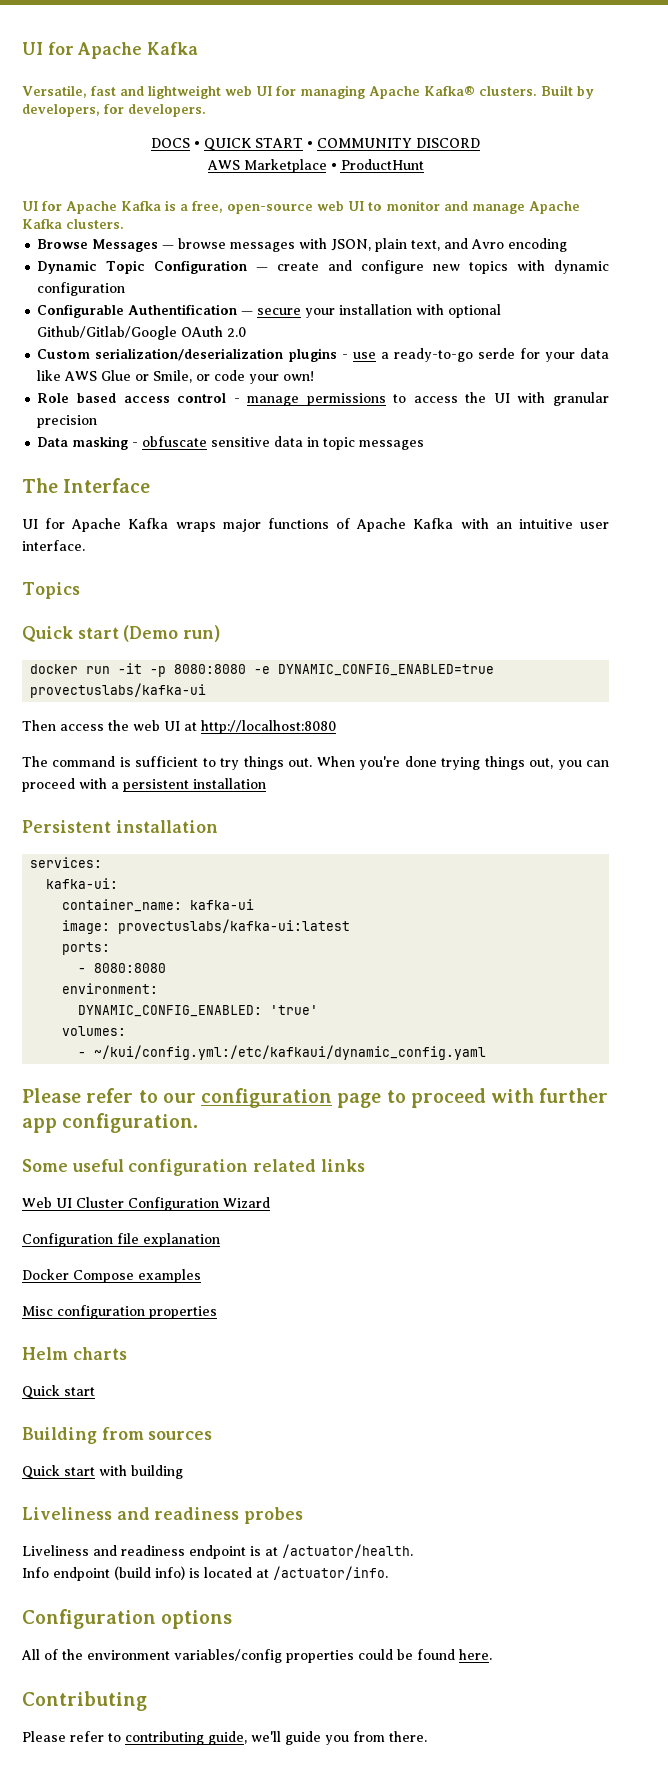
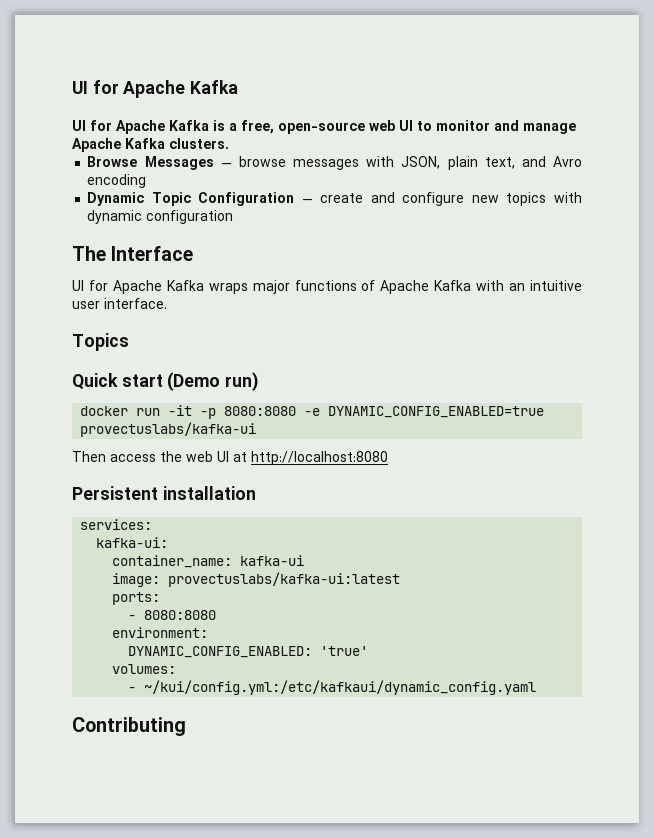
[22,42,199,59] [22,85,594,99] [22,104,206,117] [151,138,480,151] [206,159,424,173] UI for Apache Kafka // Versatile, fast and lightweight web UI for managing Apache Kafka® clusters. Built by developers, for developers. // DOCS • QUICK START • COMMUNITY DISCORD // AWS Marketplace • ProductHunt -> [72,80,239,98] UI for Apache Kafka
[37,304,502,318] [37,326,247,340] [37,348,609,362] [37,370,315,384] [37,392,609,406] [37,415,98,428] [37,436,425,450] // Configurable Authentification — secure your installation with optional Github/Gitlab/Google OAuth 2.0 // Custom serialization/deserialization plugins - use a ready-to-go serde for your data like AWS Glue or Smile, or code your own! // Role based access control - manage permissions to access the UI with granular precision // Data masking - obfuscate sensitive data in topic messages -> (234, 217) none
[22,756,609,770] [22,778,266,792] // The command is sufficient to try things out. When you're done trying things out, you can proceed with a persistent installation -> (388, 458) none
[22,1088,609,1108] [22,1113,199,1133] [22,1159,365,1176] [22,1197,270,1211] [22,1233,220,1247] [22,1269,201,1283] [22,1305,217,1319] [22,1347,127,1360] [22,1385,95,1399] [22,1427,213,1444] [22,1465,183,1479] [22,1507,304,1524] [22,1544,413,1559] [22,1566,388,1581] [22,1609,233,1629] [21,1649,492,1663] [22,1691,147,1711] [22,1731,427,1745] Please refer to our configuration page to proceed with further app configuration. // Some useful configuration related links // Web UI Cluster Configuration Wizard // Configuration file explanation // Docker Compose examples // Misc configuration properties // Helm charts // Quick start // Building from sources // Quick start with building // Liveliness and readiness probes // Liveliness and readiness endpoint is at /actuator/health. // Info endpoint (build info) is located at /actuator/info. // Configuration options // All of the environment variables/config properties could be found here. // Contributing // Please refer to contributing guide, we'll guide you from there. -> [72,717,186,736] Contributing

